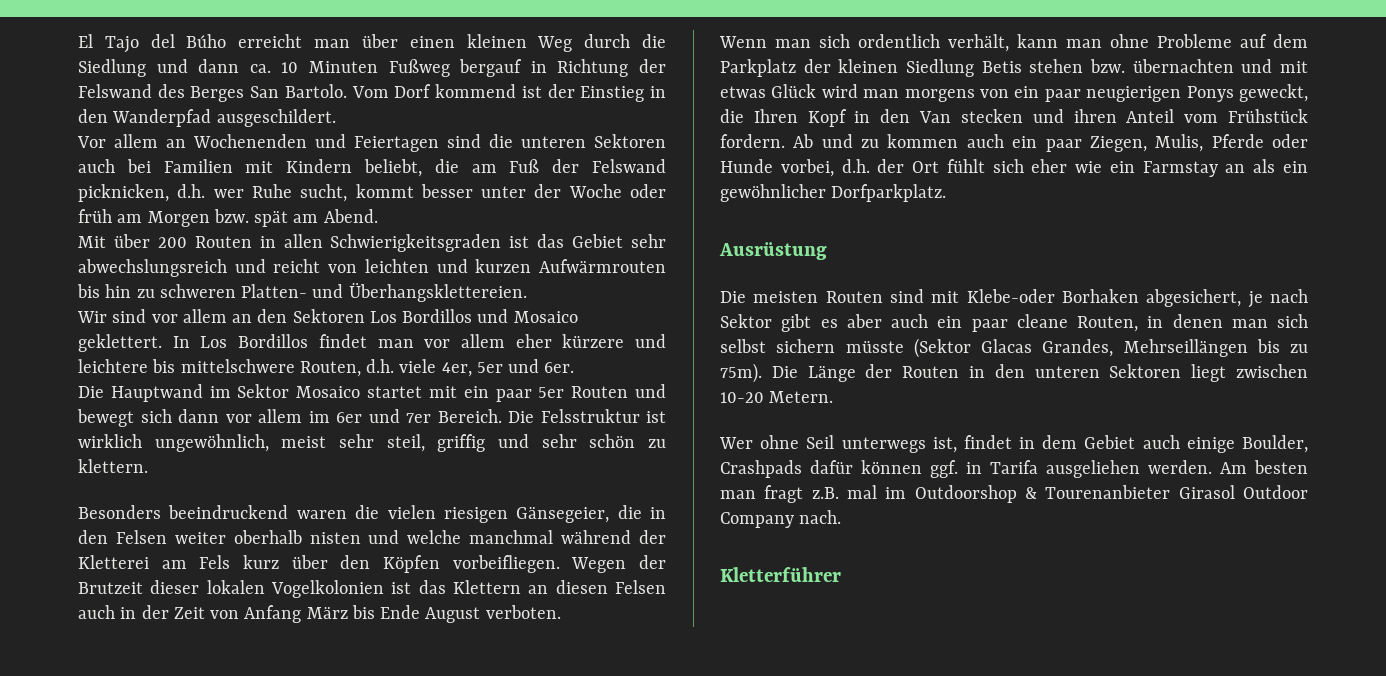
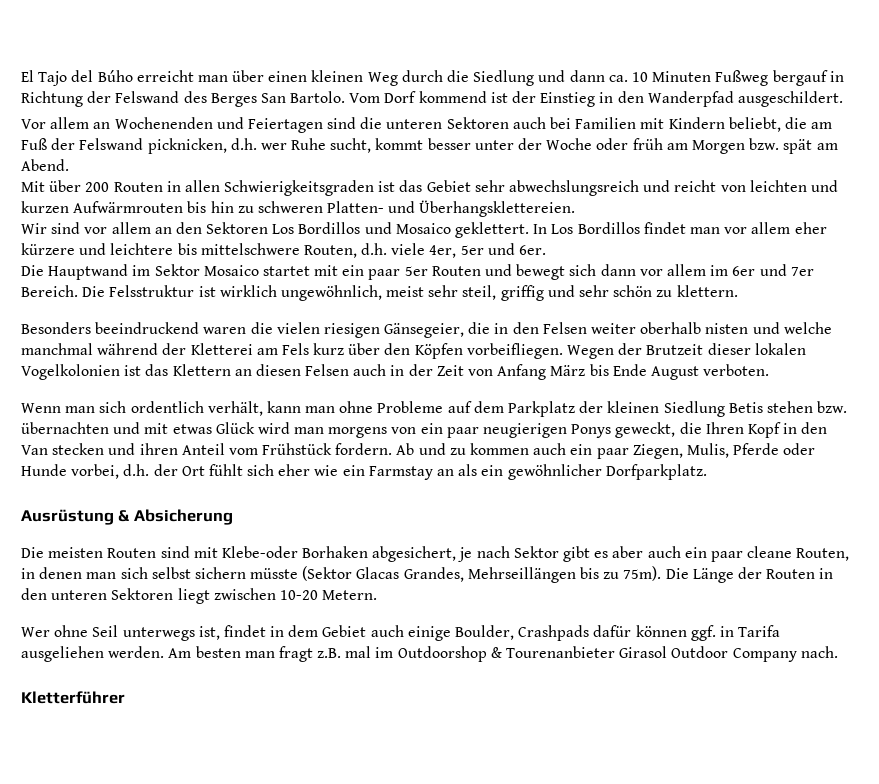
(827, 251) none -> [118,509,233,525] & Absicherung

